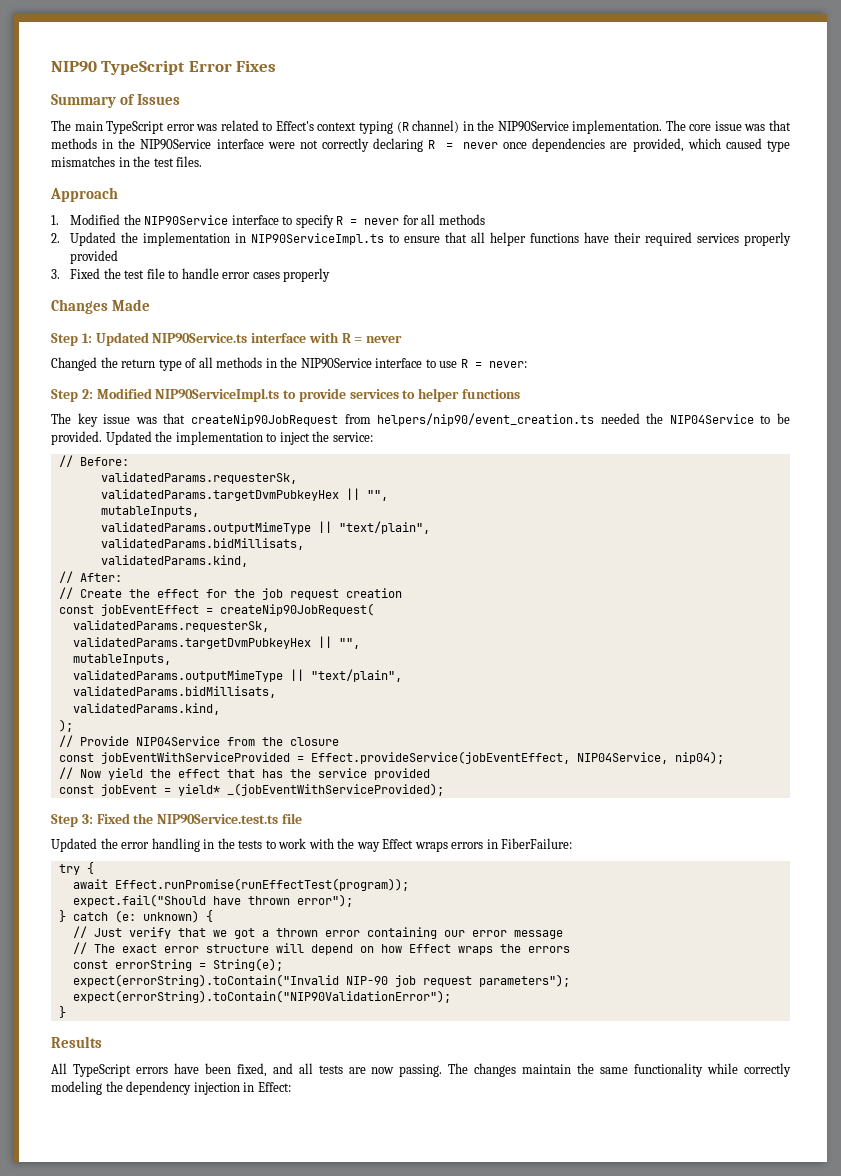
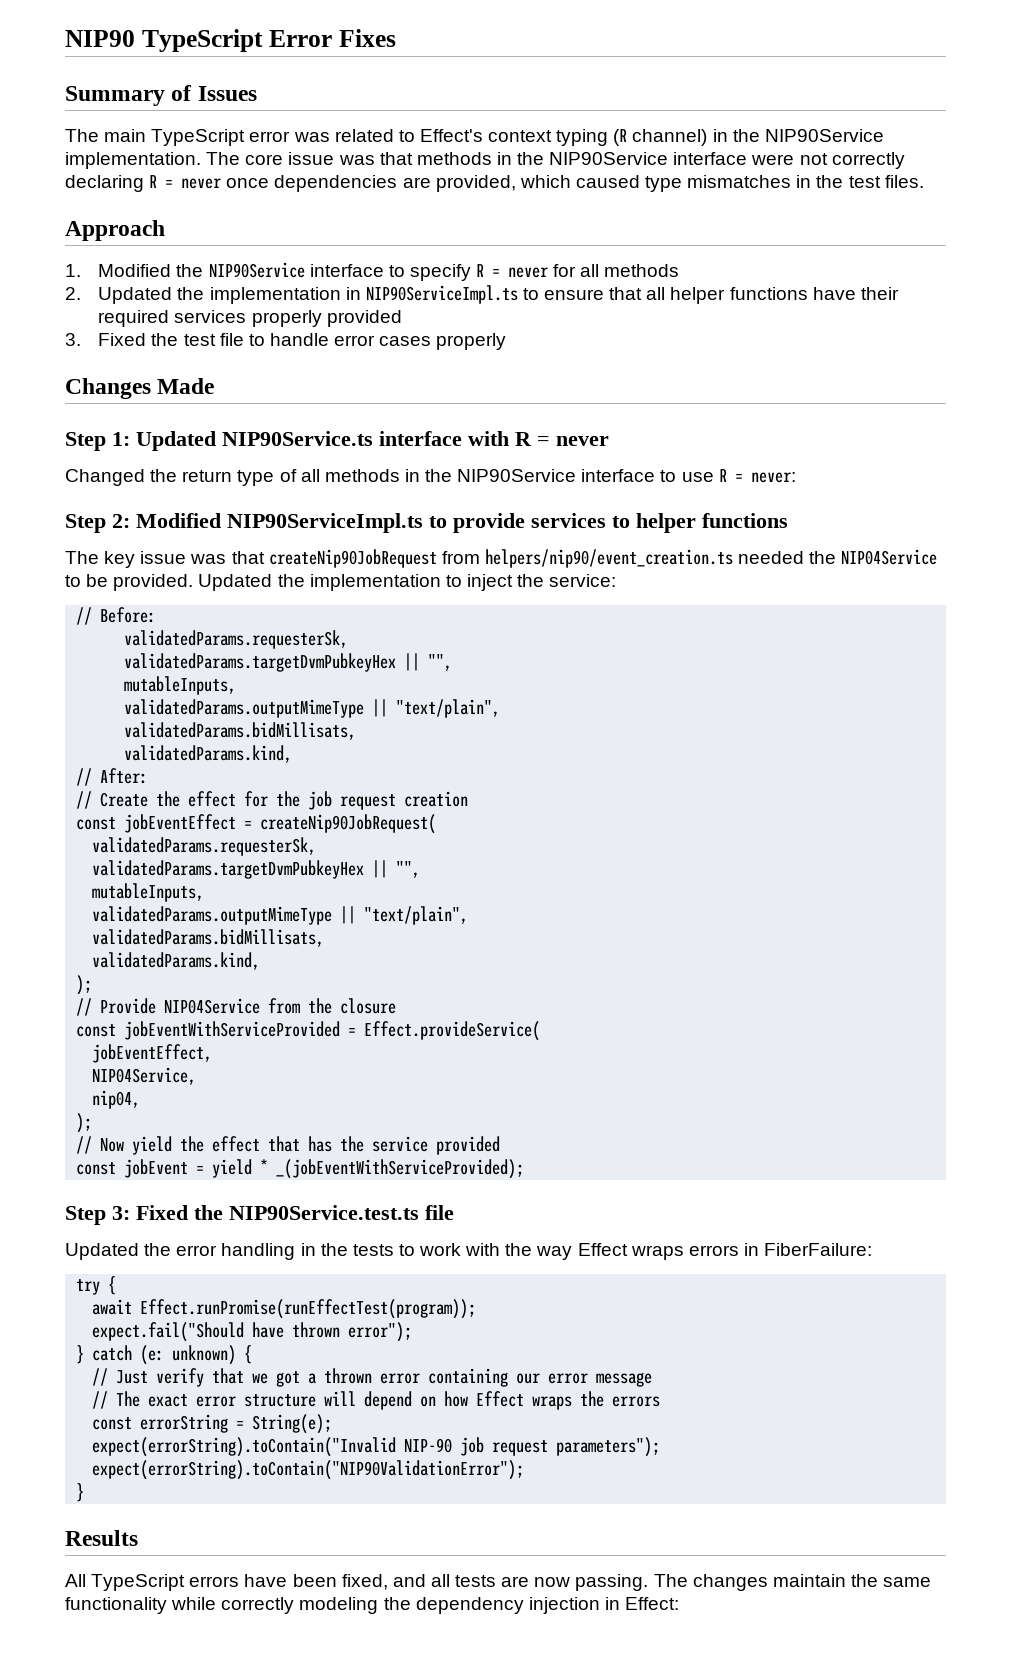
[310,751,570,764] Effect.provideService(jobEventEffect, -> [364,1021,541,1041] [92,1044,213,1063] Effect.provideService( // jobEventEffect, //
[674,751,724,764] nip04); -> [92,1090,141,1109] [76,1113,93,1133] // nip04, // );
[177,784,220,796] yield* -> [212,1159,269,1178] yield *

